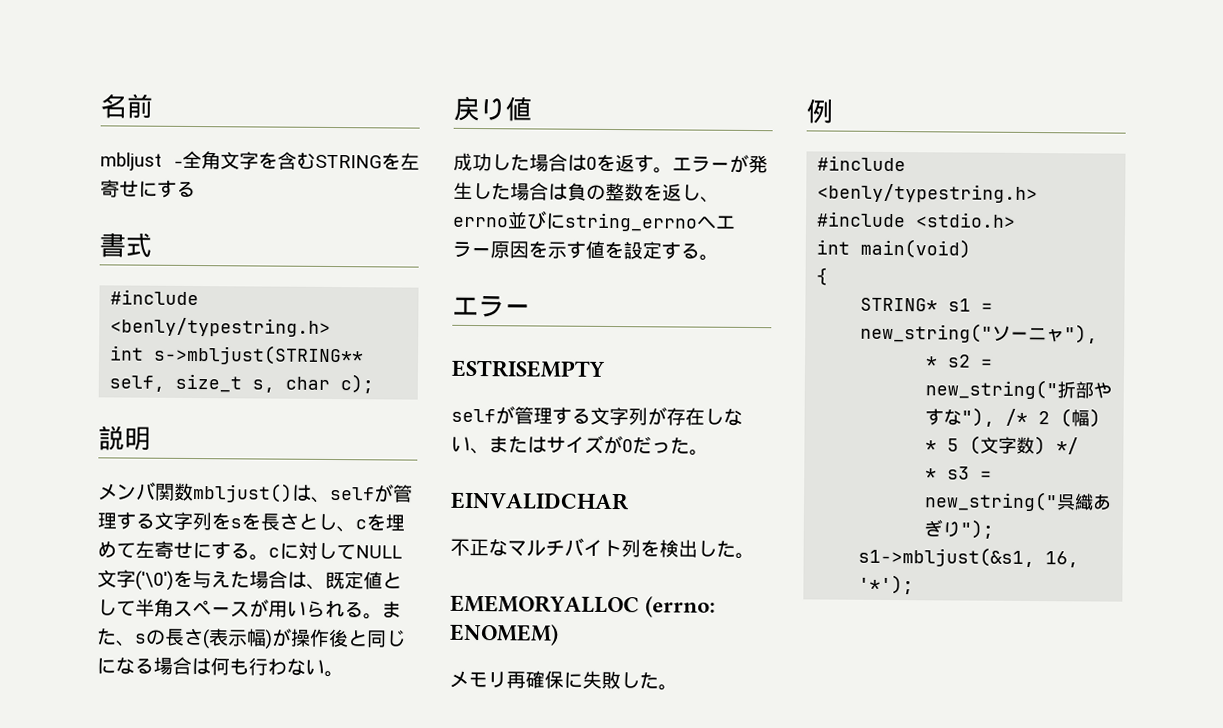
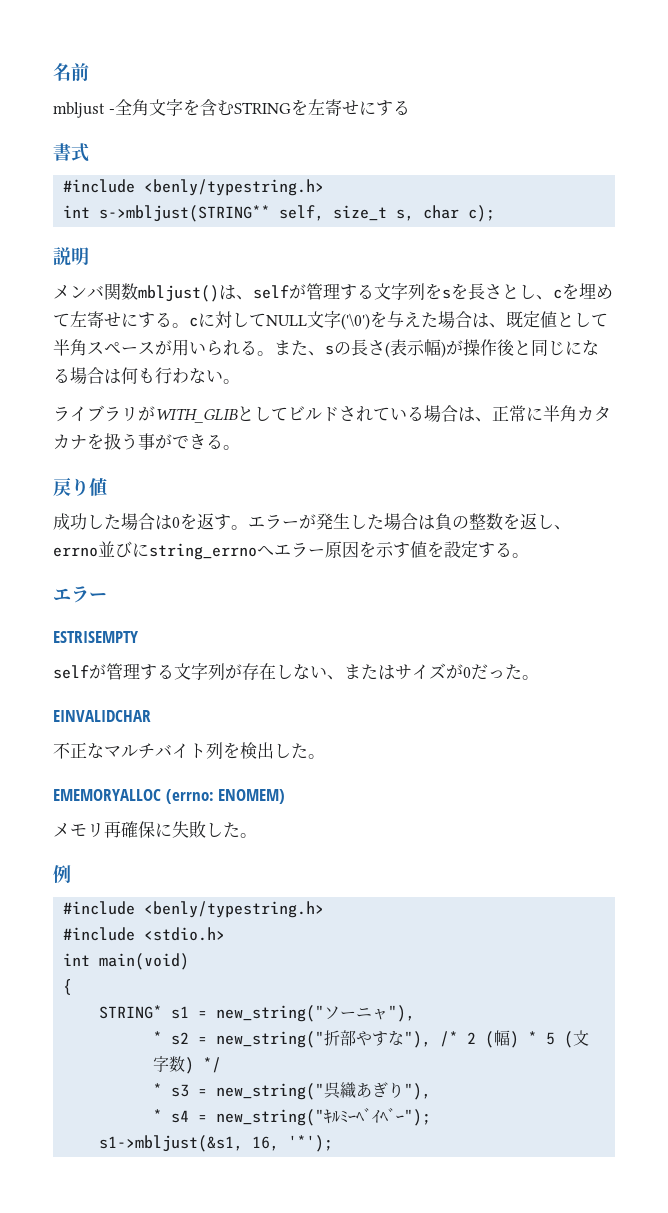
(344, 674) none -> [53,405,611,423] [53,433,240,450] // ライブラリがWITH_GLIBとしてビルドされている場合は、正常に半角カタカナを扱う事ができる。
(962, 529) none -> [404,1083,432,1100] [153,1108,405,1126] "), // * s4 = new_string("ｷﾙﾐｰﾍﾞｲﾍﾞｰ

